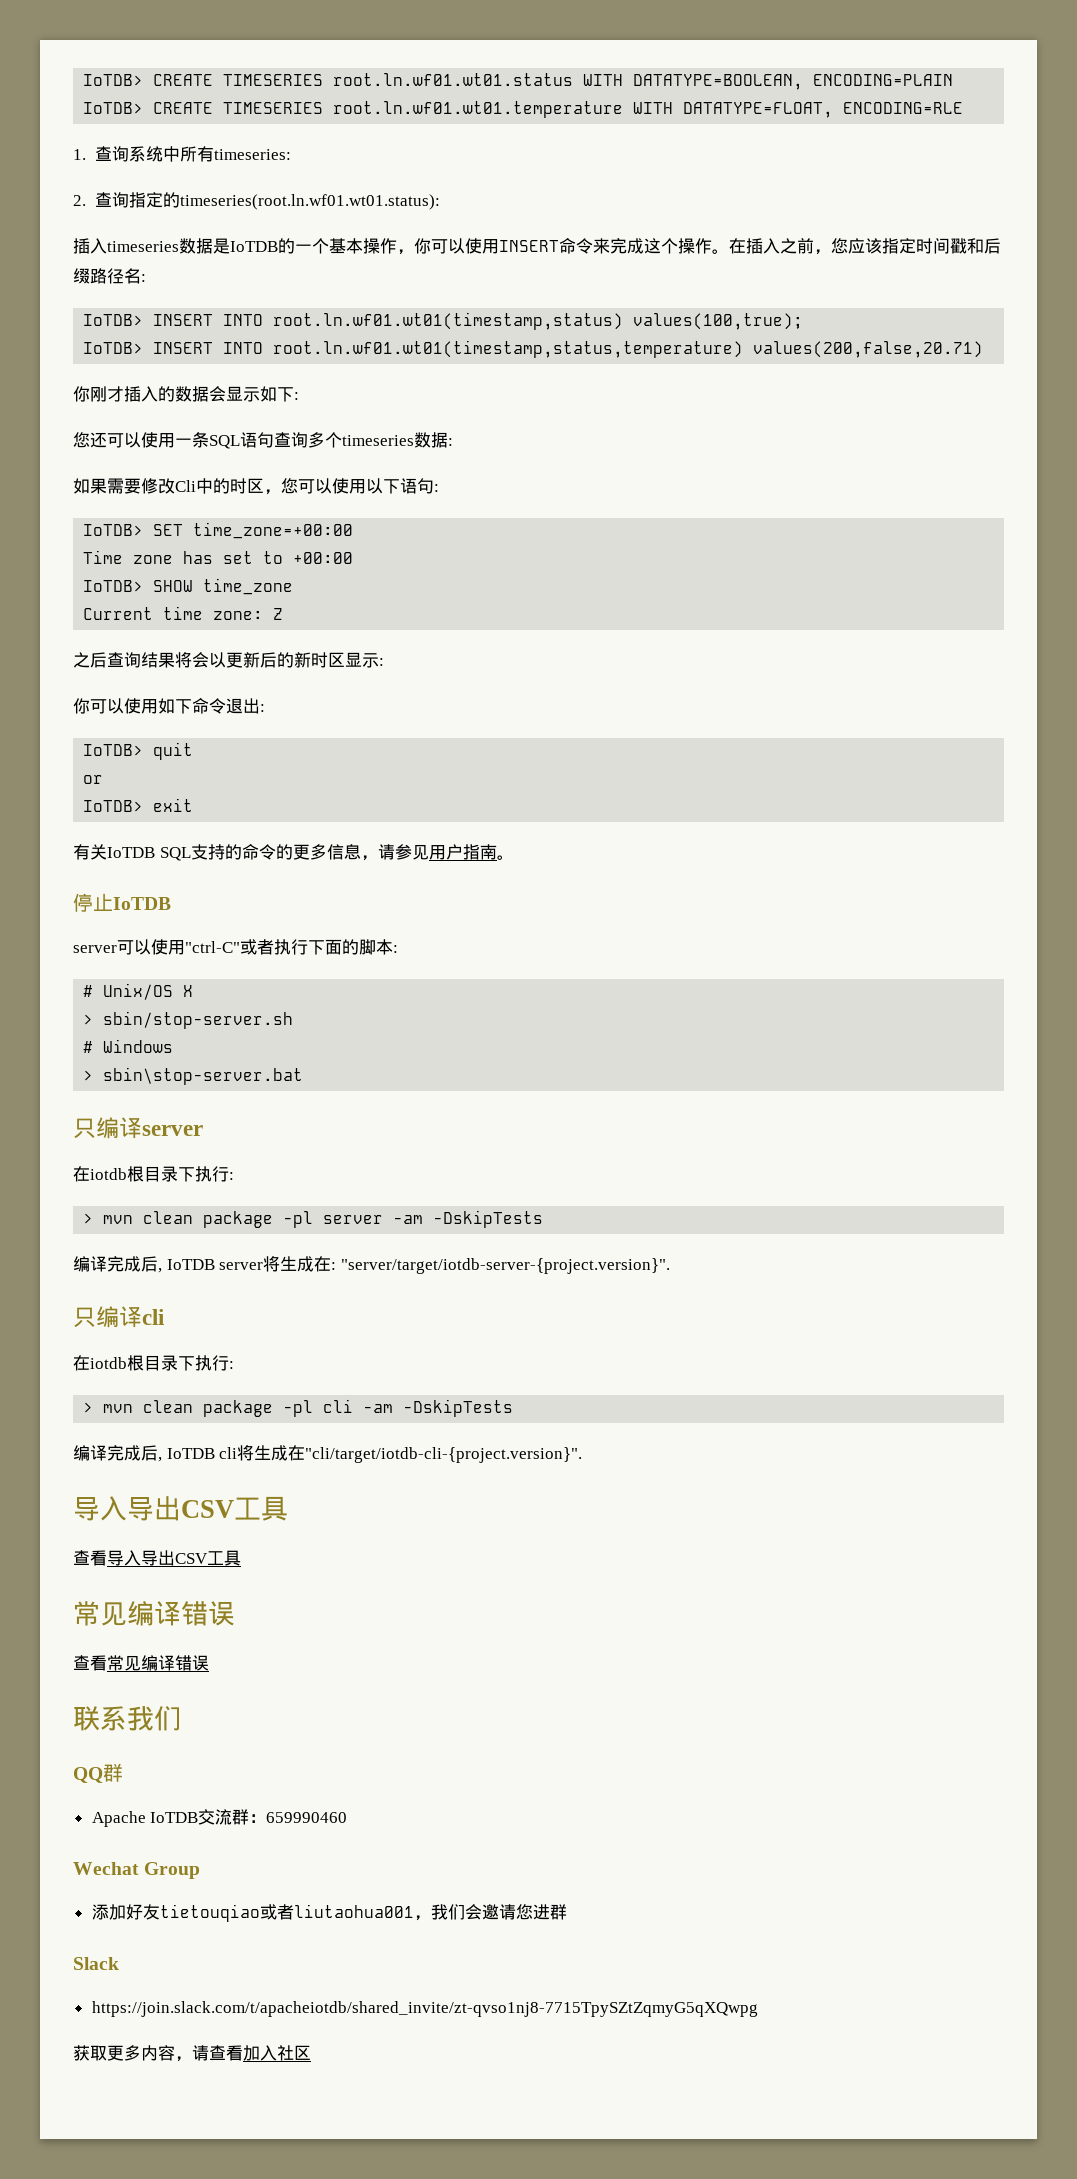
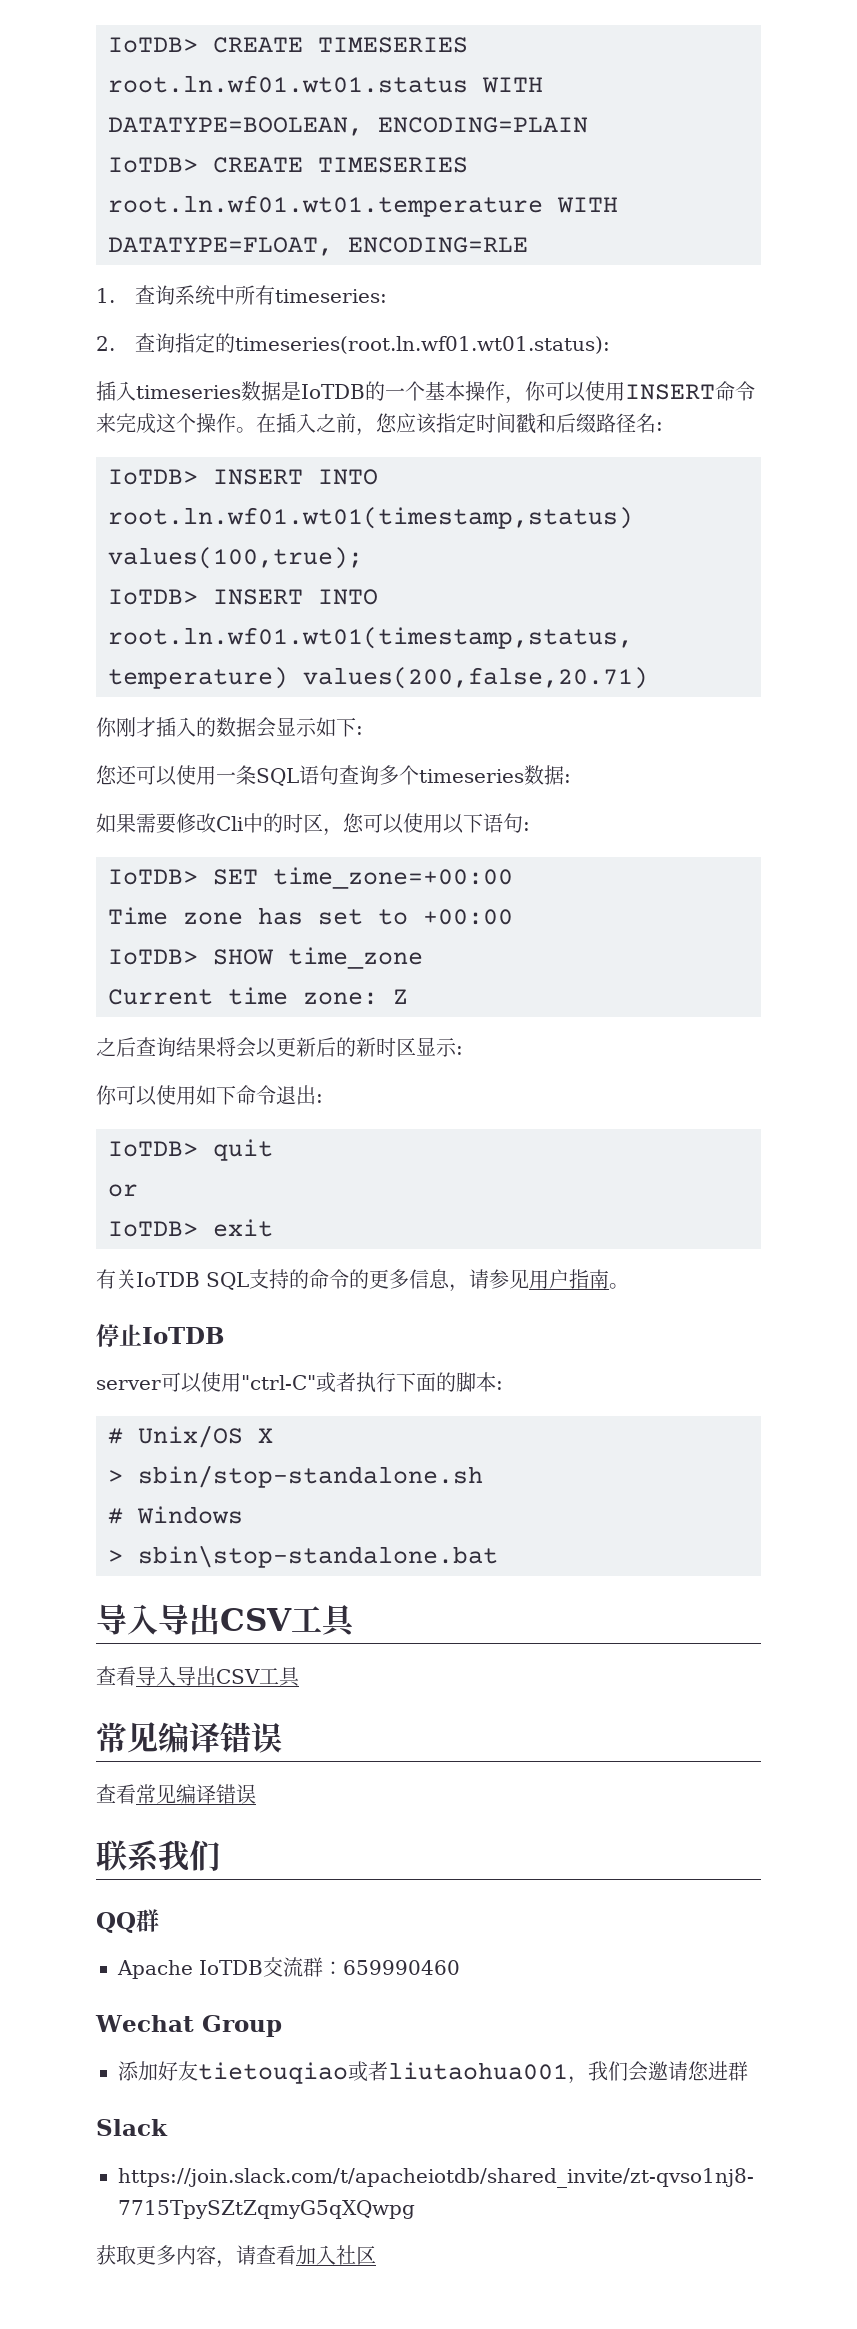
[103,1011,294,1029] sbin/stop-server.sh -> [138,1465,483,1488] sbin/stop-standalone.sh
[103,1067,304,1085] [73,1117,203,1139] [73,1166,234,1182] [83,1210,544,1228] [73,1256,670,1274] [73,1306,165,1328] [73,1355,234,1371] [83,1399,514,1417] [73,1445,583,1463] sbin\stop-server.bat // 只编译server // 在iotdb根目录下执行: // > mvn clean package -pl server -am -DskipTests // 编译完成后, IoTDB server将生成在: "server/target/iotdb-server-{project.version}". // 只编译cli // 在iotdb根目录下执行: // > mvn clean package -pl cli -am -DskipTests // 编译完成后, IoTDB cli将生成在"cli/target/iotdb-cli-{project.version}". -> [138,1545,498,1568] sbin\stop-standalone.bat

